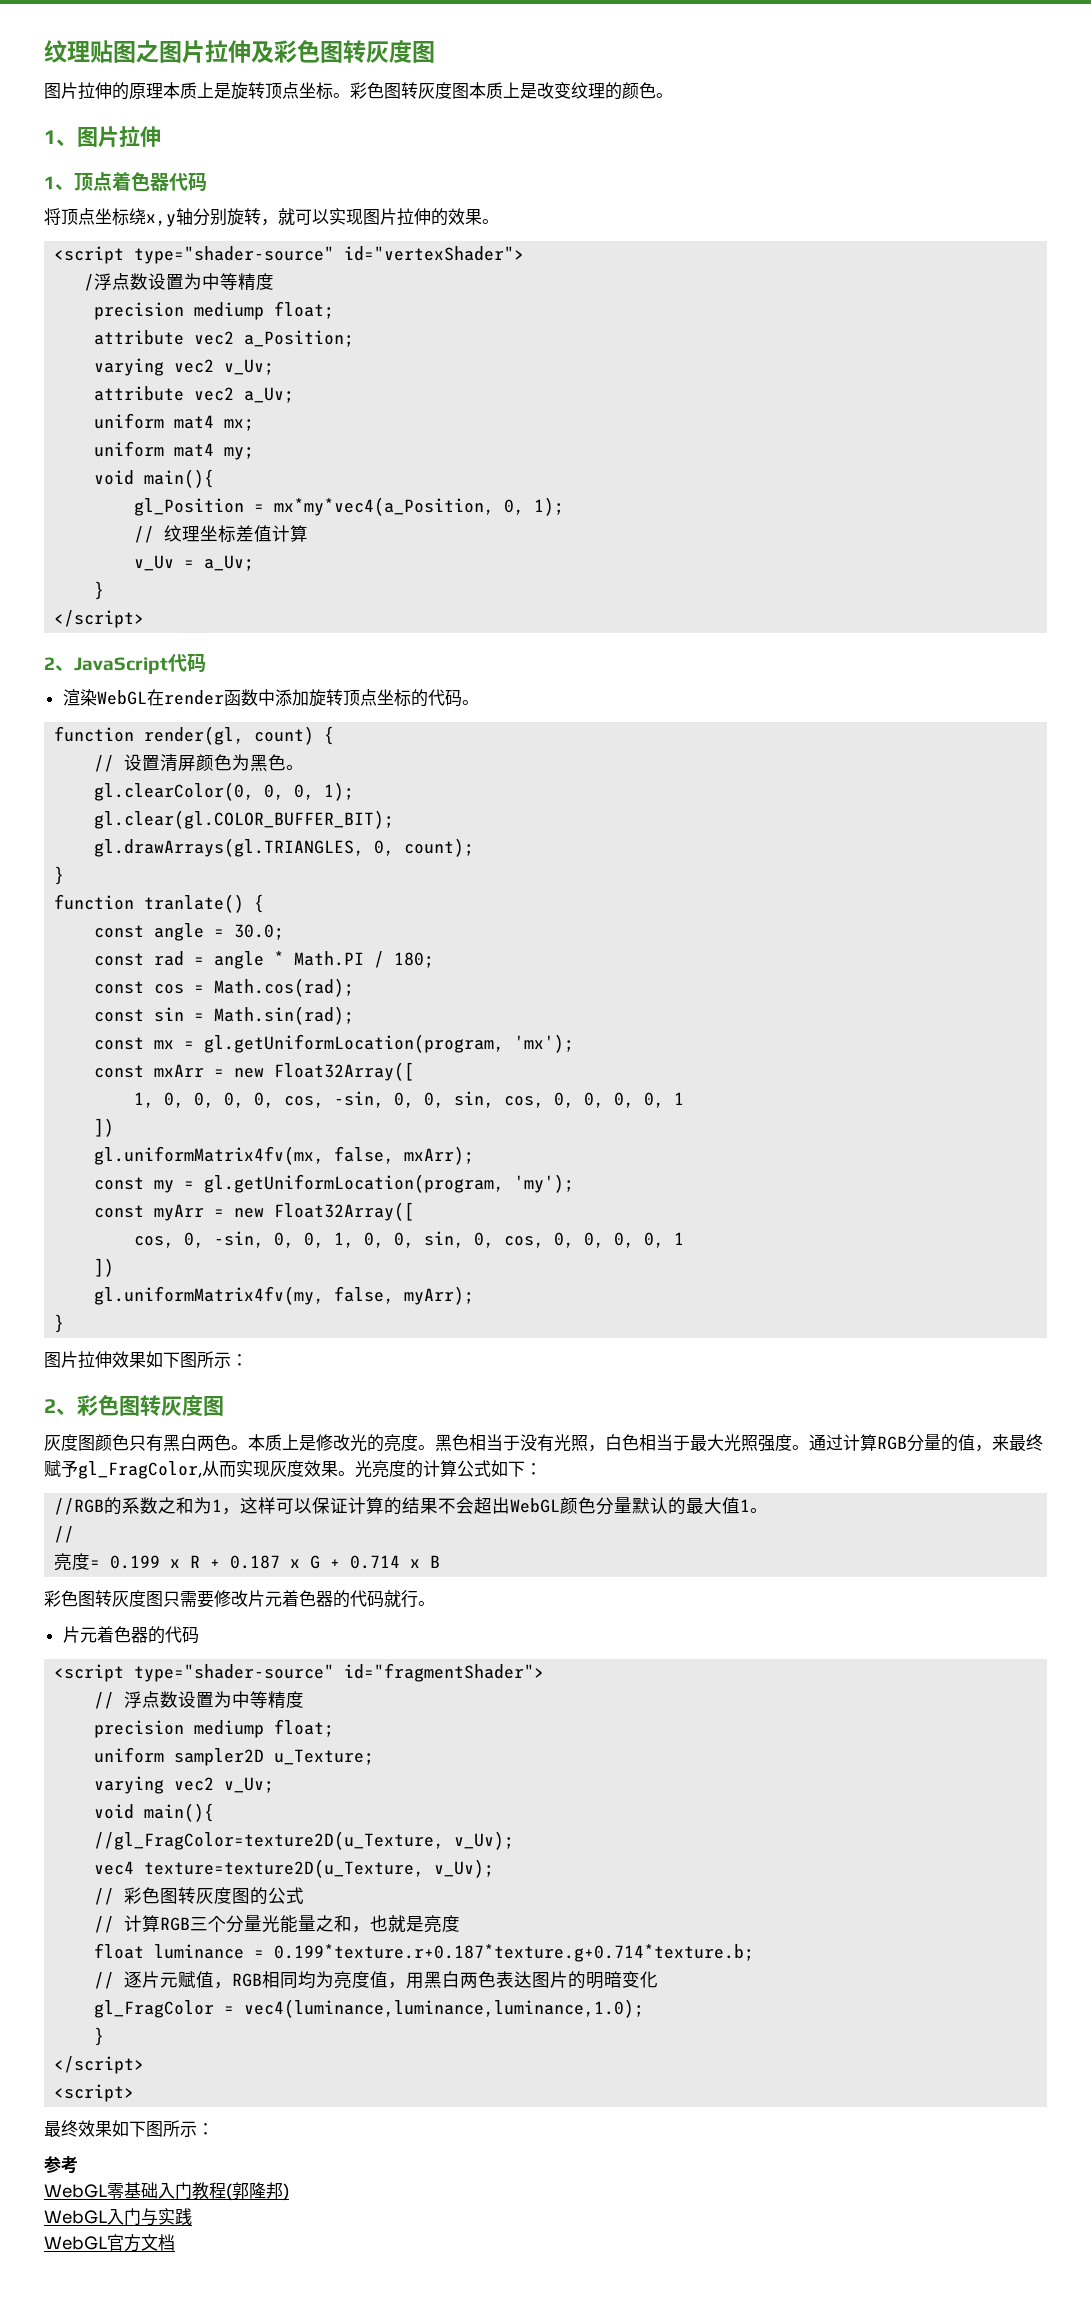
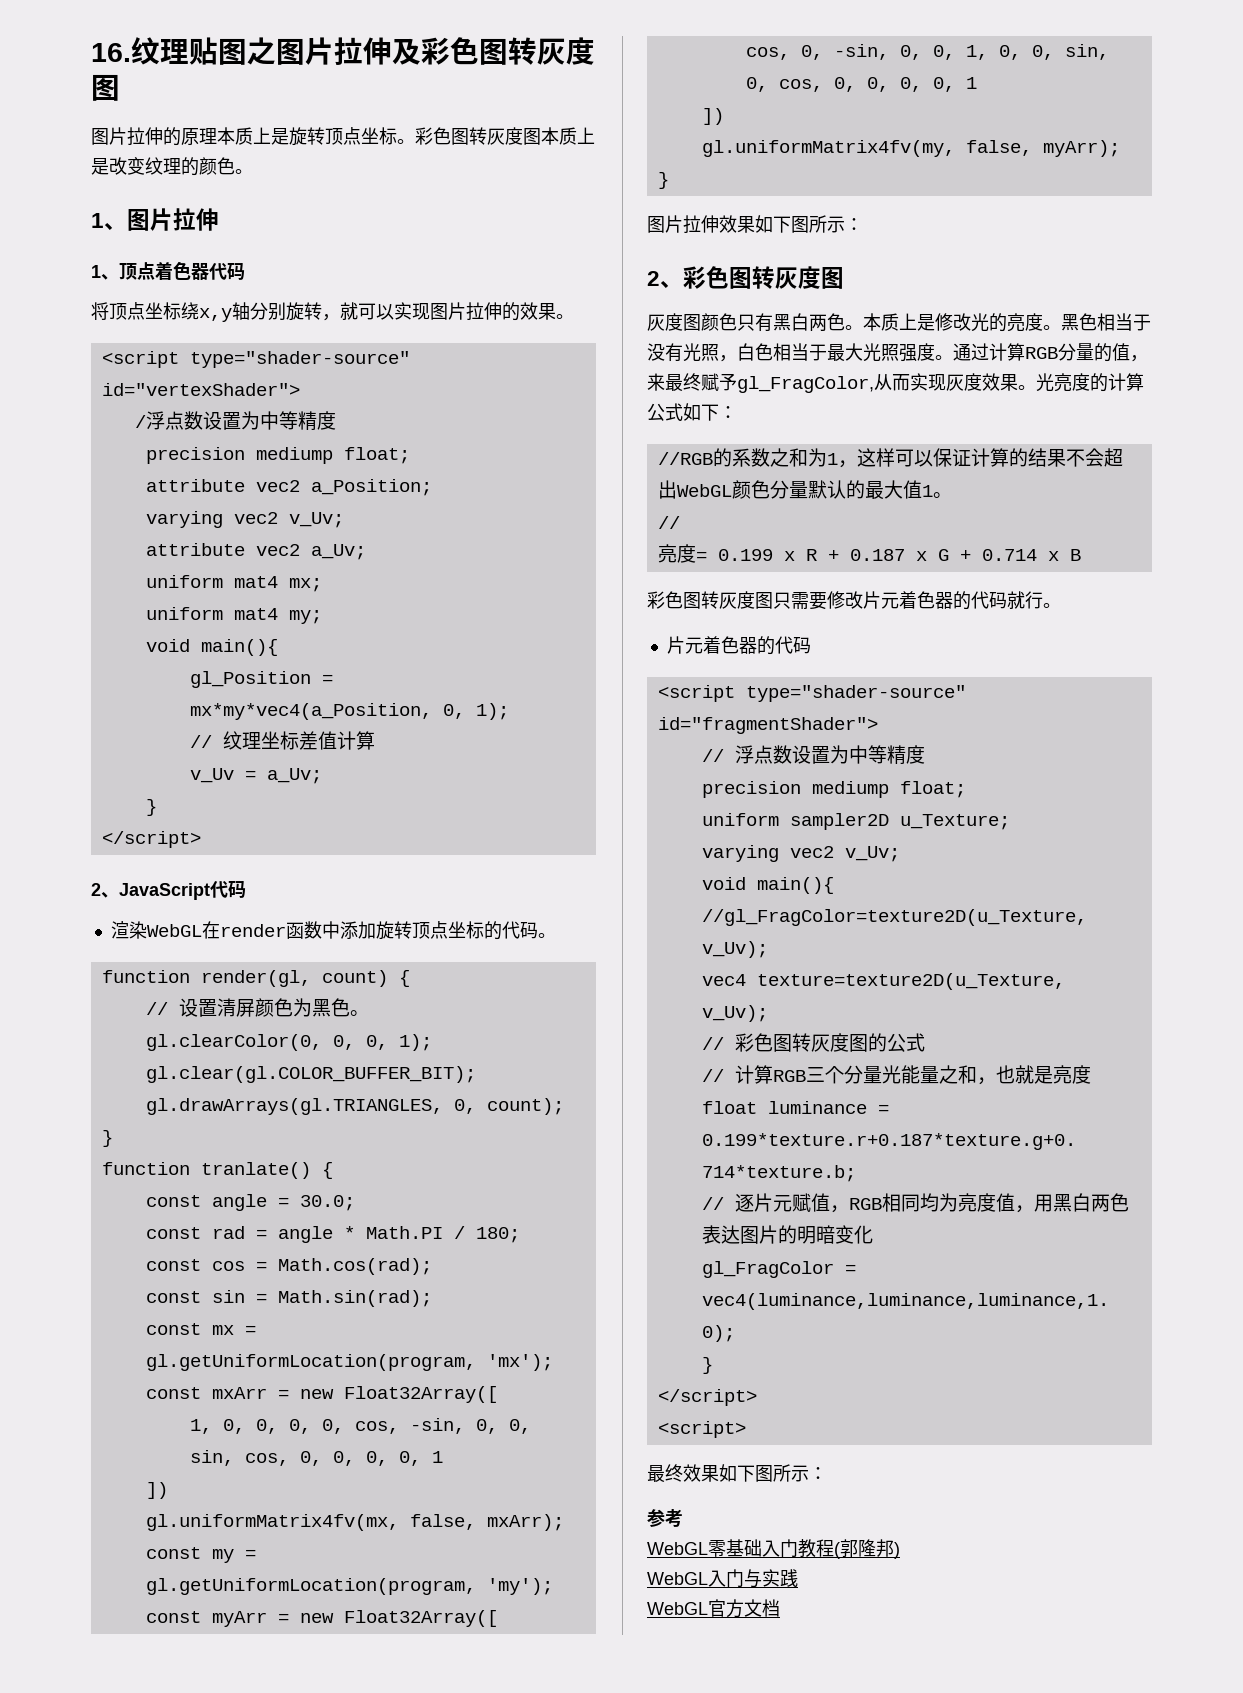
(44, 51) none -> [91,43,131,62] 16.

